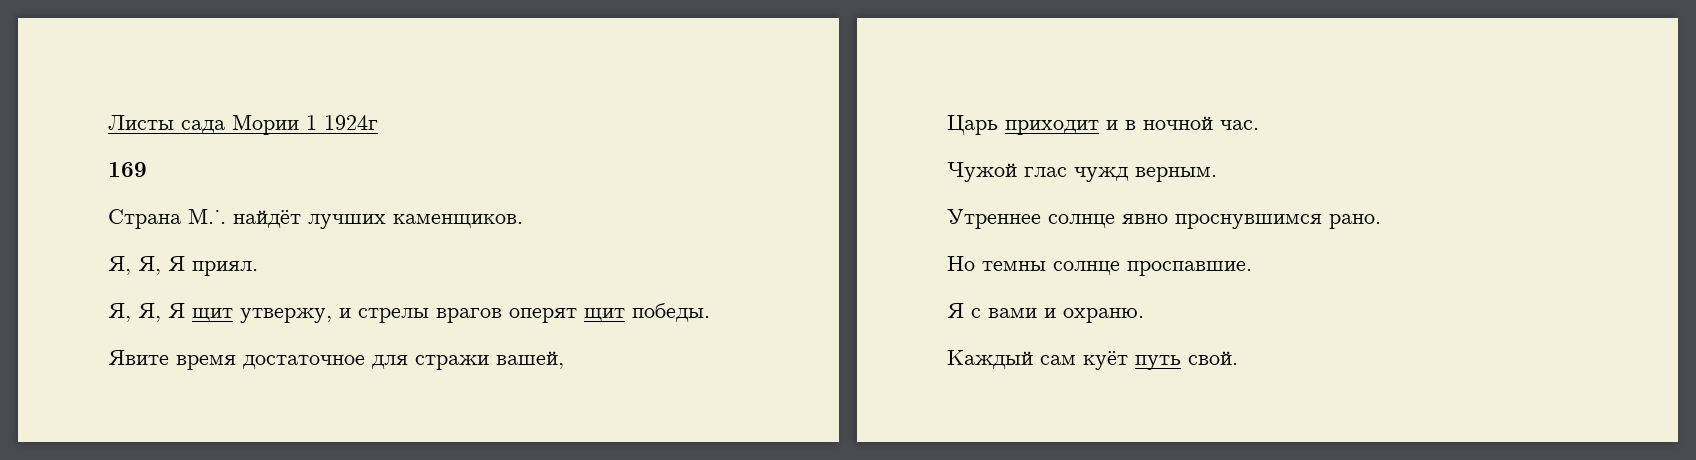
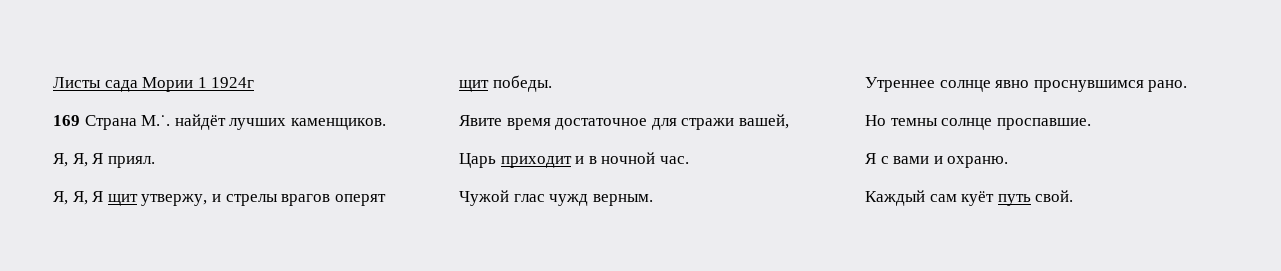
(147, 169) // -> (80, 120) none

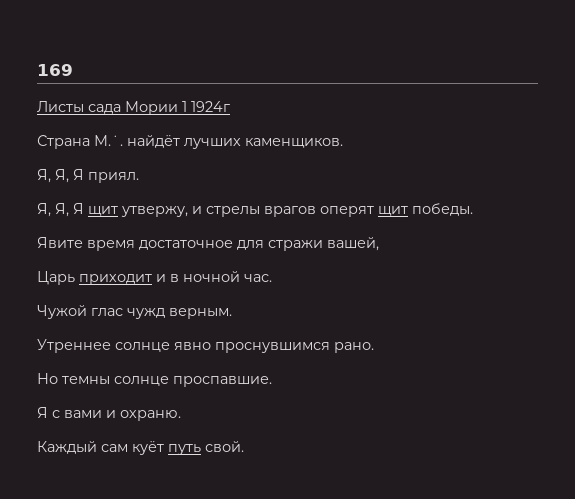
(53, 82) none -> [37,64,73,76] 169 //
[53,115,80,126] 169 -> (230, 106) none

